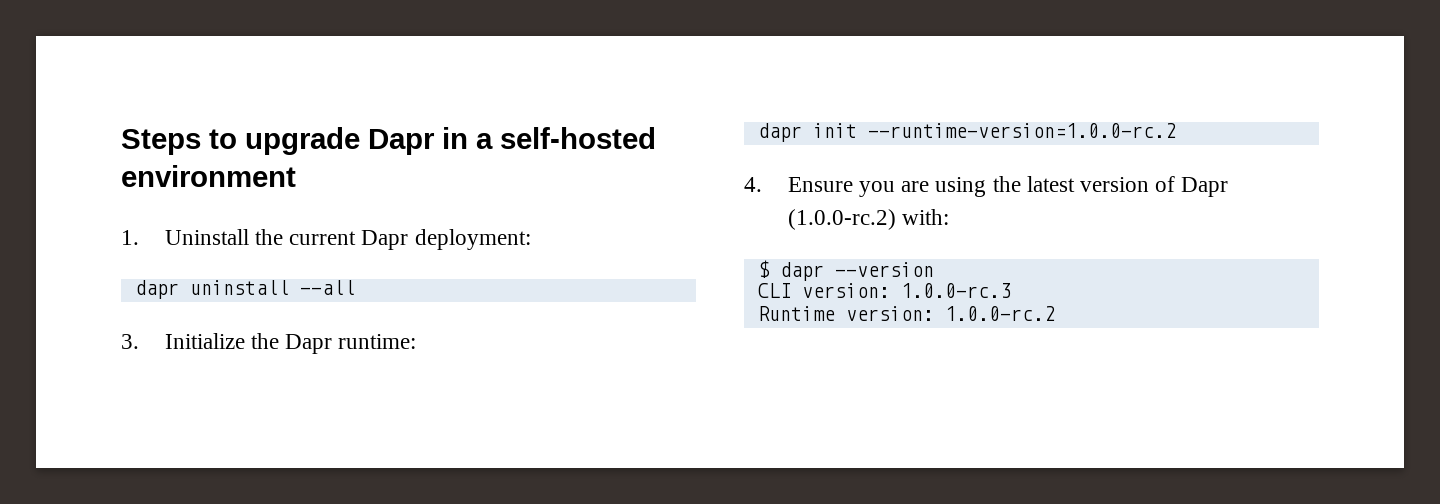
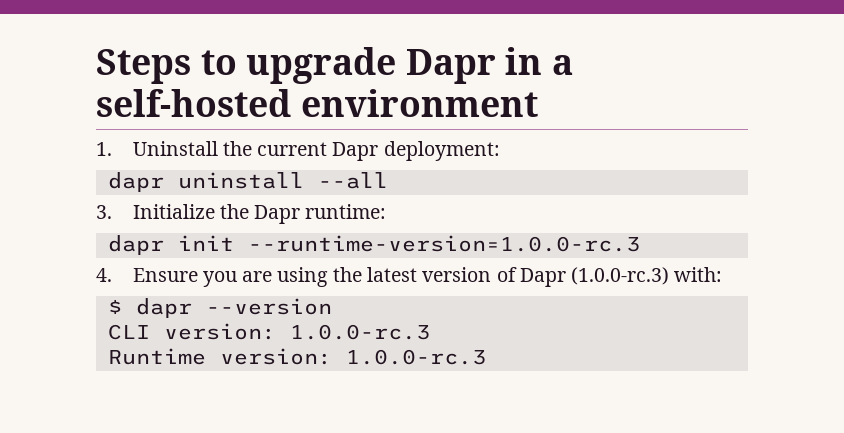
[867,123,1176,138] --runtime-version=1.0.0-rc.2 -> [247,235,640,252] --runtime-version=1.0.0-rc.3
[787,209,896,230] (1.0.0-rc.2) -> [571,267,670,285] (1.0.0-rc.3)
[944,306,1055,321] 1.0.0-rc.2 -> [345,349,486,365] 1.0.0-rc.3

